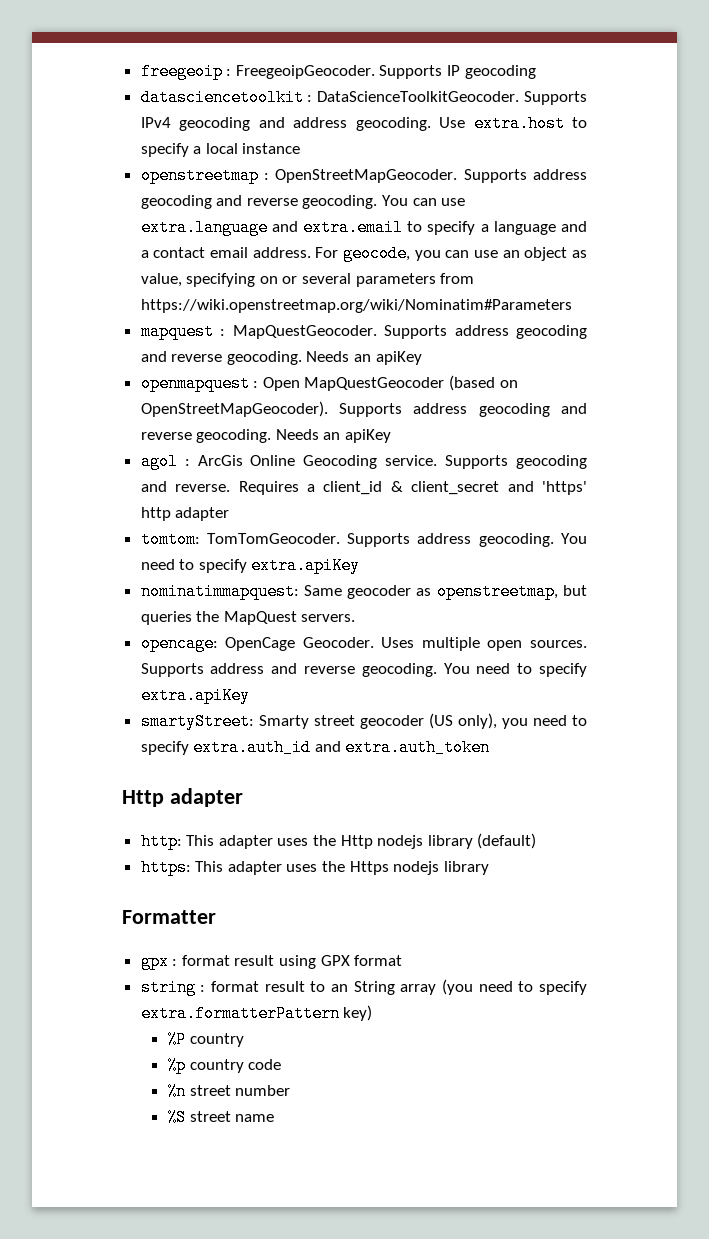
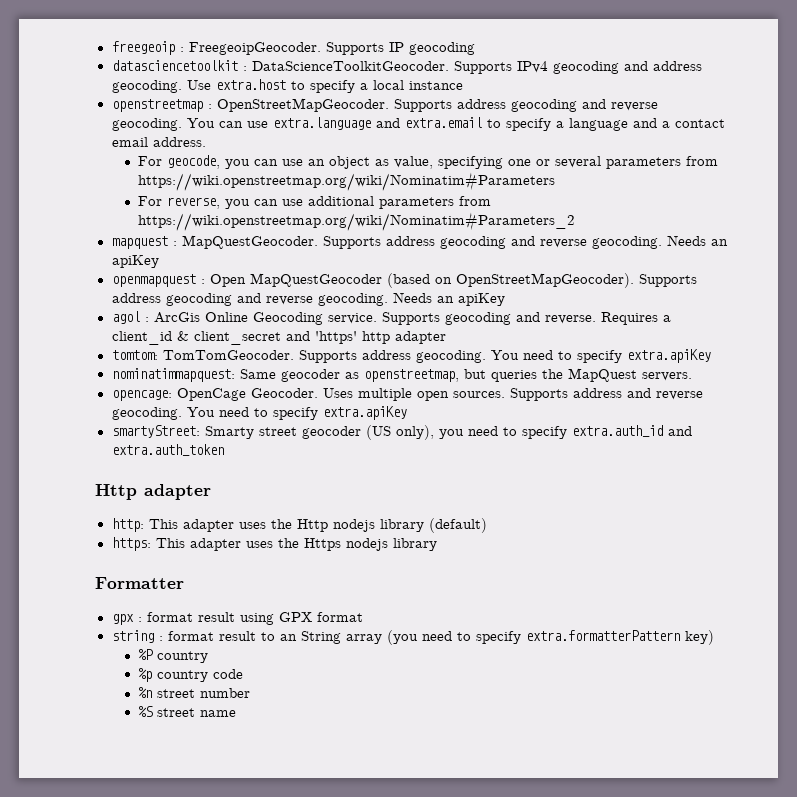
(311, 252) none -> (206, 142) //
[259,276,278,284] on -> [508,159,532,166] one
(572, 306) none -> [138,196,492,209] [138,212,576,231] // For reverse, you can use additional parameters from https://wiki.openstreetmap.org/wiki/Nominatim#Parameters_2

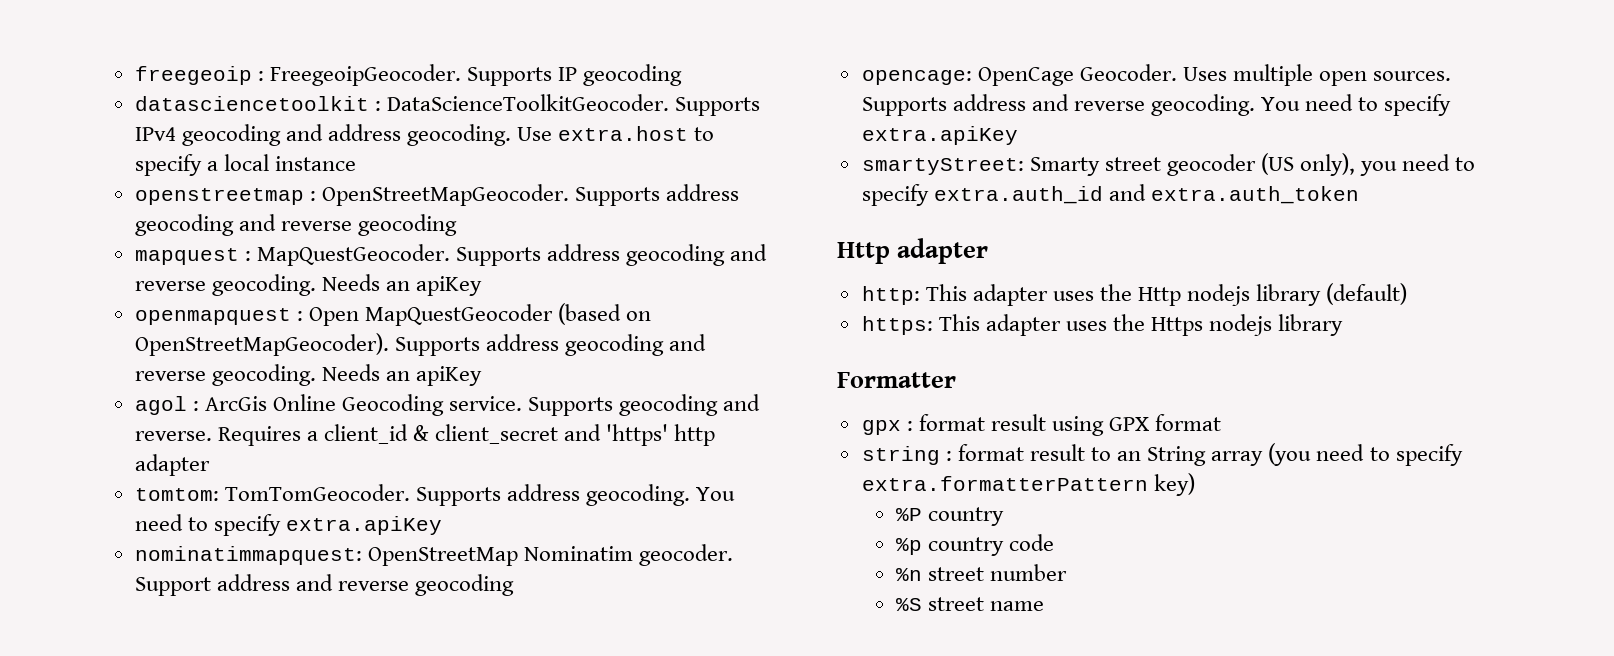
[111,117,725,131] [111,137,206,147] [138,155,719,169] [138,172,556,191] [138,196,492,209] [138,212,576,231] geocoding. You can use extra.language and extra.email to specify a language and a contact email address. // For geocode, you can use an object as value, specifying one or several parameters from https://wiki.openstreetmap.org/wiki/Nominatim#Parameters // For reverse, you can use additional parameters from https://wiki.openstreetmap.org/wiki/Nominatim#Parameters_2 -> [357,214,457,236] geocoding
[239,368,692,382] Same geocoder as openstreetmap, but queries the MapQuest servers. -> [367,544,733,566] [134,574,515,596] OpenStreetMap Nominatim geocoder. Support address and reverse geocoding

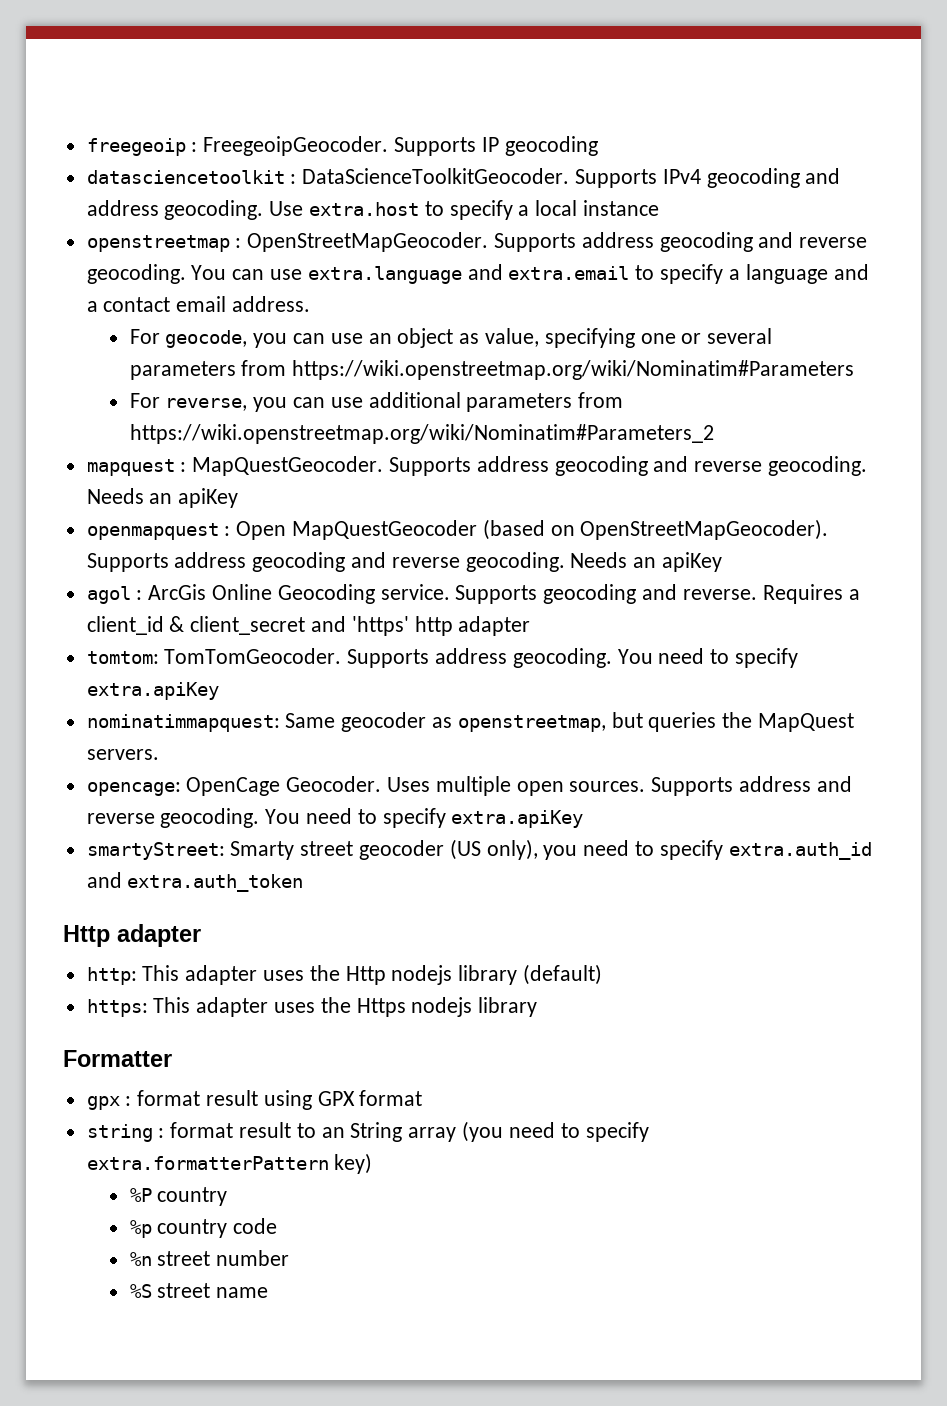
[357,214,457,236] geocoding -> [86,264,869,284] [86,296,311,312] [129,328,773,348] [129,360,855,380] [129,392,624,412] [129,424,714,444] geocoding. You can use extra.language and extra.email to specify a language and a contact email address. // For geocode, you can use an object as value, specifying one or several parameters from https://wiki.openstreetmap.org/wiki/Nominatim#Parameters // For reverse, you can use additional parameters from https://wiki.openstreetmap.org/wiki/Nominatim#Parameters_2
[367,544,733,566] [134,574,515,596] OpenStreetMap Nominatim geocoder. Support address and reverse geocoding -> [285,712,855,732] [86,749,159,760] Same geocoder as openstreetmap, but queries the MapQuest servers.

